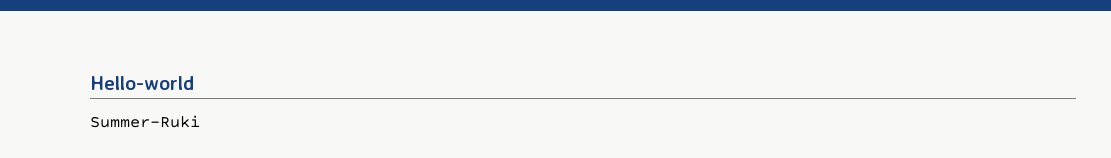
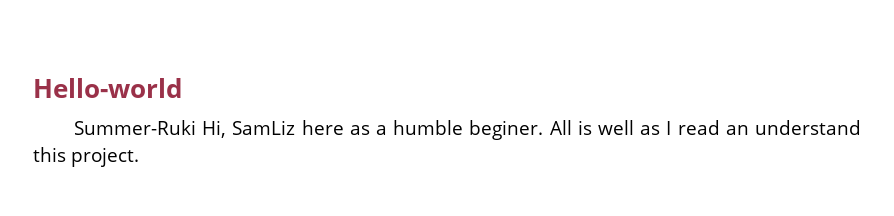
(200, 121) none -> [202,120,862,140] [33,147,139,167] Hi, SamLiz here as a humble beginer. All is well as I read an understand this project.

